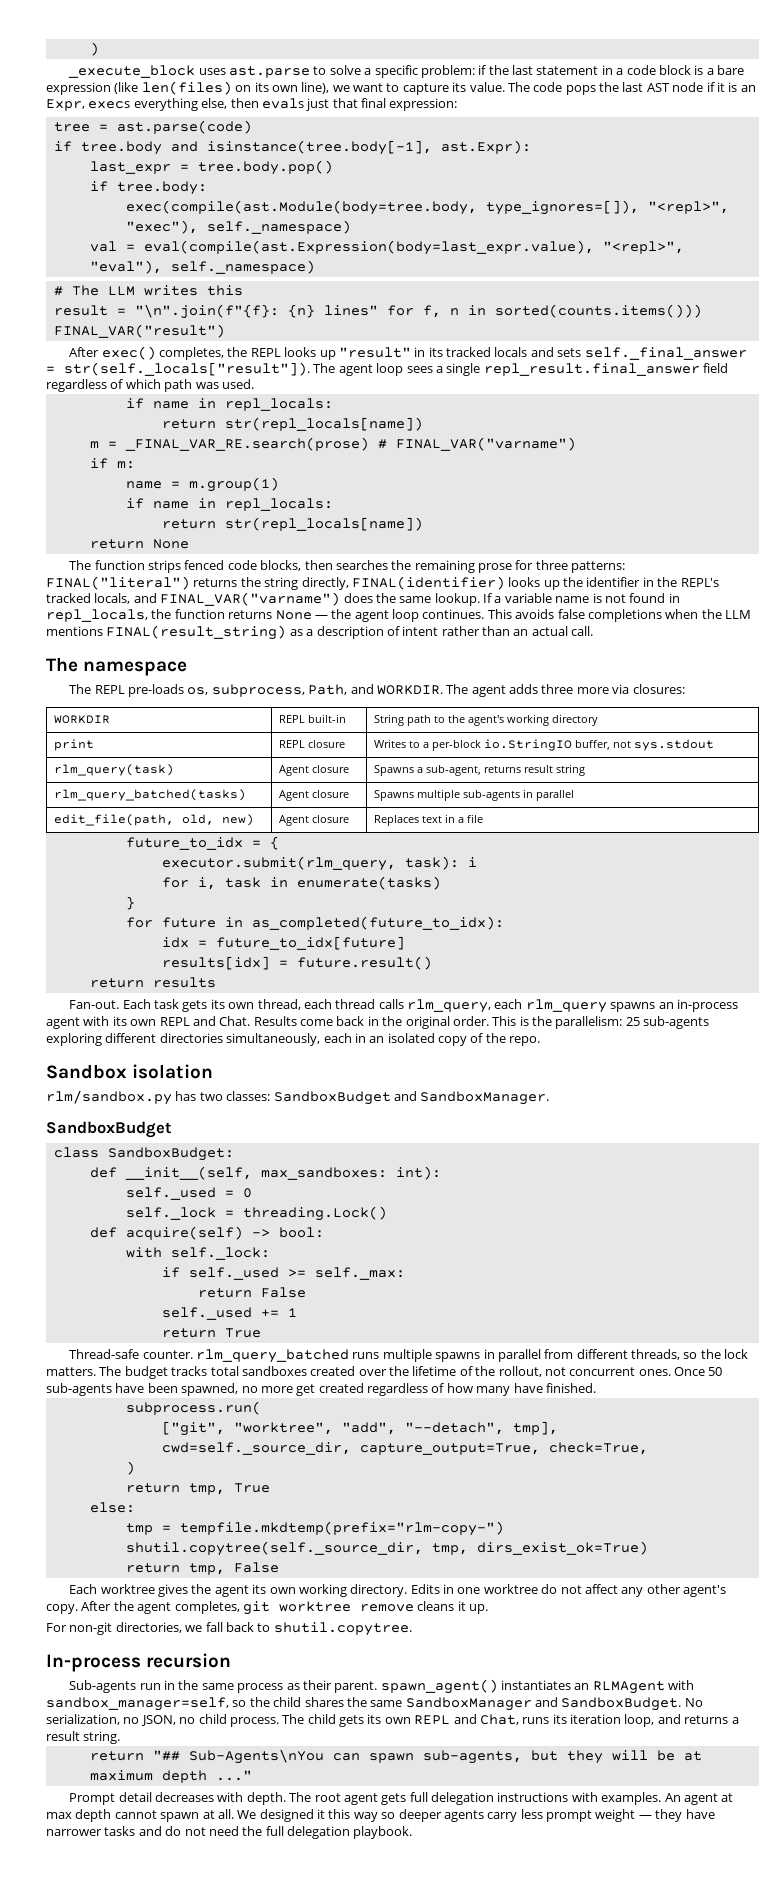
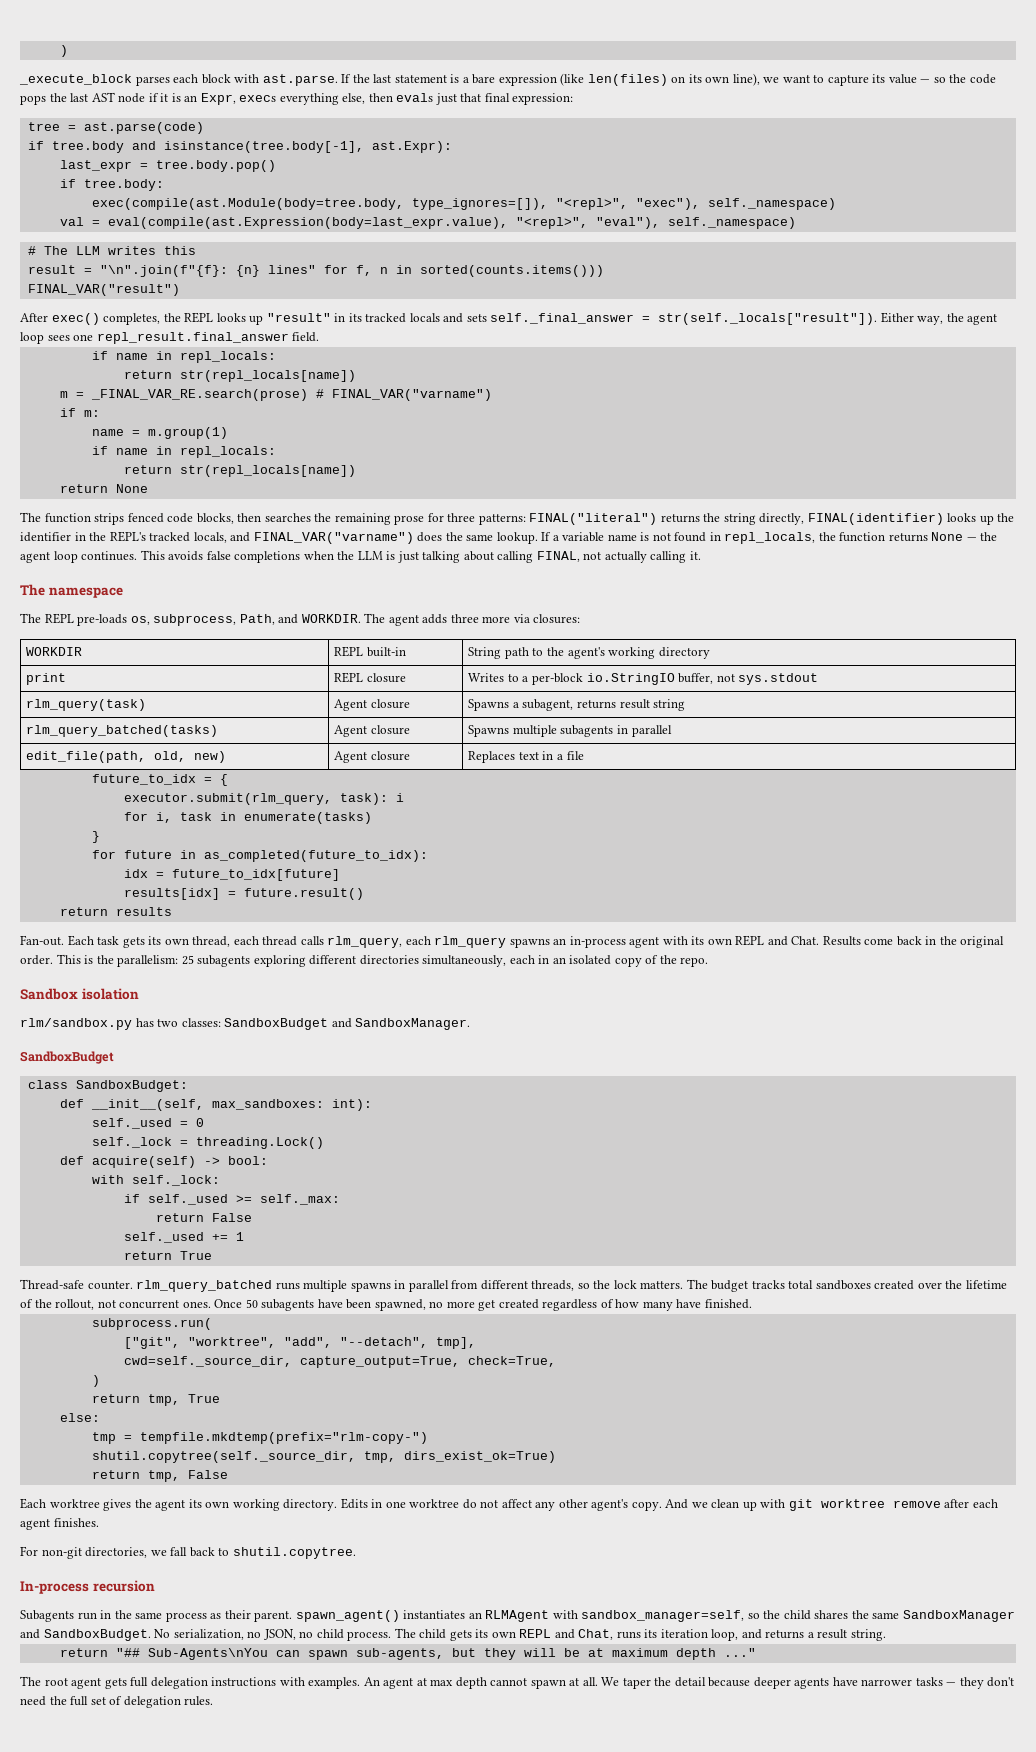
[198,65,691,78] uses ast.parse to solve a specific problem: if the last statement in a code block -> [135,74,447,86] parses each block with ast.parse. If the last statement
[469,82,530,92] value. The -> [888,74,967,84] value — so the
[313,363,728,376] [46,379,254,392] The agent loop sees a single repl_result.final_answer field regardless of which path was used. -> [880,312,998,325] [20,332,320,344] Either way, the agent loop sees one repl_result.final_answer field.
[46,625,594,640] mentions FINAL(result_string) as a description of intent rather than an actual call. -> [386,551,701,563] is just talking about calling FINAL, not actually calling it.
[425,765,481,776] sub-agent, -> [522,699,574,711] subagent,
[462,790,520,801] sub-agents -> [560,725,614,737] subagents
[643,1016,710,1029] sub-agents -> [197,955,251,967] subagents
[46,1383,112,1396] sub-agents -> [261,1299,315,1311] subagents
[81,1601,488,1615] After the agent completes, git worktree remove cleans it up. -> [665,1499,998,1511] [20,1518,99,1530] And we clean up with git worktree remove after each agent finishes.
[69,1680,137,1693] Sub-agents -> [20,1610,74,1622] Subagents
[69,1792,286,1805] Prompt detail decreases with depth. -> (756, 1652) none
[259,1809,715,1822] [46,1826,413,1839] designed it this way so deeper agents carry less prompt weight — they have narrower tasks and do not need the full delegation playbook. -> [622,1677,1015,1689] [20,1696,214,1708] taper the detail because deeper agents have narrower tasks — they don't need the full set of delegation rules.

